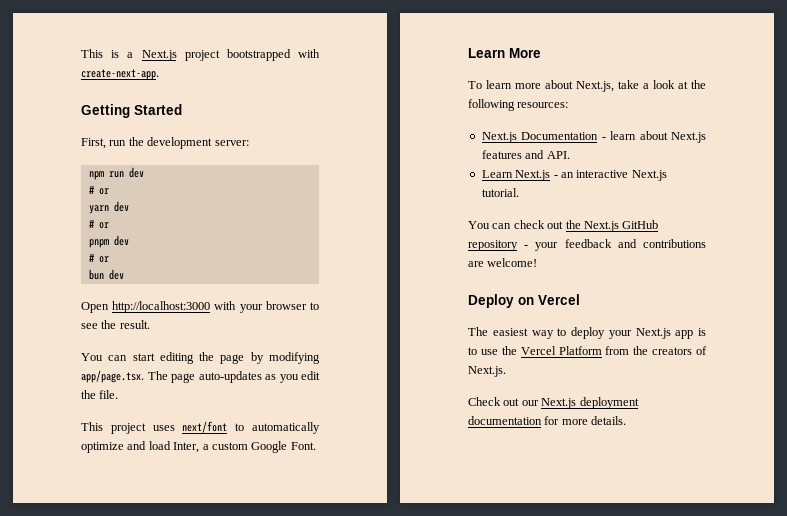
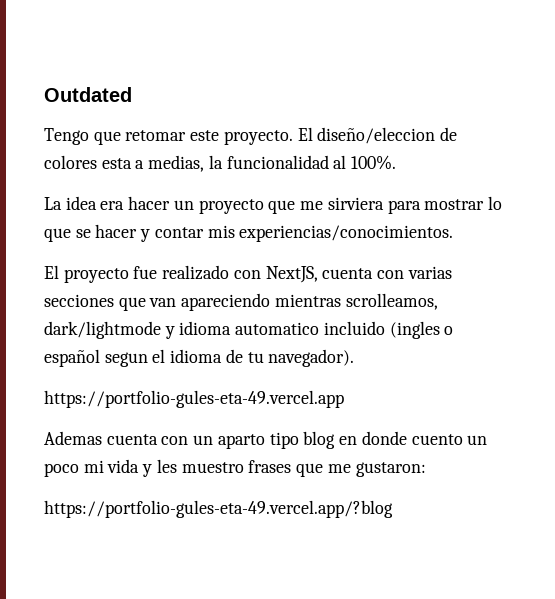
[81,49,320,61] [81,69,159,80] [81,104,182,118] [81,137,249,149] [88,167,144,180] [88,185,109,195] [88,201,129,214] [88,219,109,229] [88,235,129,248] [88,253,109,263] [88,269,124,280] [81,301,319,313] [81,320,150,329] [81,352,320,364] [81,370,320,383] [81,390,119,399] [81,421,320,434] [81,441,316,453] [468,48,541,58] [468,80,706,92] [468,99,569,111] [481,131,706,143] [481,150,570,159] [481,170,667,181] [481,188,519,197] [468,220,659,232] [468,239,706,251] [468,258,538,267] [468,294,580,308] [468,327,706,339] [468,346,707,355] [468,366,506,377] [468,397,639,409] [468,416,627,425] This is a Next.js project bootstrapped with create-next-app. // Getting Started // First, run the development server: // npm run dev // # or // yarn dev // # or // pnpm dev // # or // bun dev // Open http://localhost:3000 with your browser to see the result. // You can start editing the page by modifying app/page.tsx. The page auto-updates as you edit the file. // This project uses next/font to automatically optimize and load Inter, a custom Google Font. // Learn More // To learn more about Next.js, take a look at the following resources: // Next.js Documentation - learn about Next.js features and API. // Learn Next.js - an interactive Next.js tutorial. // You can check out the Next.js GitHub repository - your feedback and contributions are welcome! // Deploy on Vercel // The easiest way to deploy your Next.js app is to use the Vercel Platform from the creators of Next.js. // Check out our Next.js deployment documentation for more details. -> [44,87,132,102] [44,127,458,145] [44,155,397,172] [44,196,502,214] [44,224,454,242] [44,265,452,283] [44,293,438,311] [44,321,454,339] [44,349,355,367] [44,390,344,408] [44,431,488,449] [44,459,426,477] [44,500,393,518] Outdated // Tengo que retomar este proyecto. El diseño/eleccion de colores esta a medias, la funcionalidad al 100%. // La idea era hacer un proyecto que me sirviera para mostrar lo que se hacer y contar mis experiencias/conocimientos. // El proyecto fue realizado con NextJS, cuenta con varias secciones que van apareciendo mientras scrolleamos, dark/lightmode y idioma automatico incluido (ingles o español segun el idioma de tu navegador). // https://portfolio-gules-eta-49.vercel.app // Ademas cuenta con un aparto tipo blog en donde cuento un poco mi vida y les muestro frases que me gustaron: // https://portfolio-gules-eta-49.vercel.app/?blog

